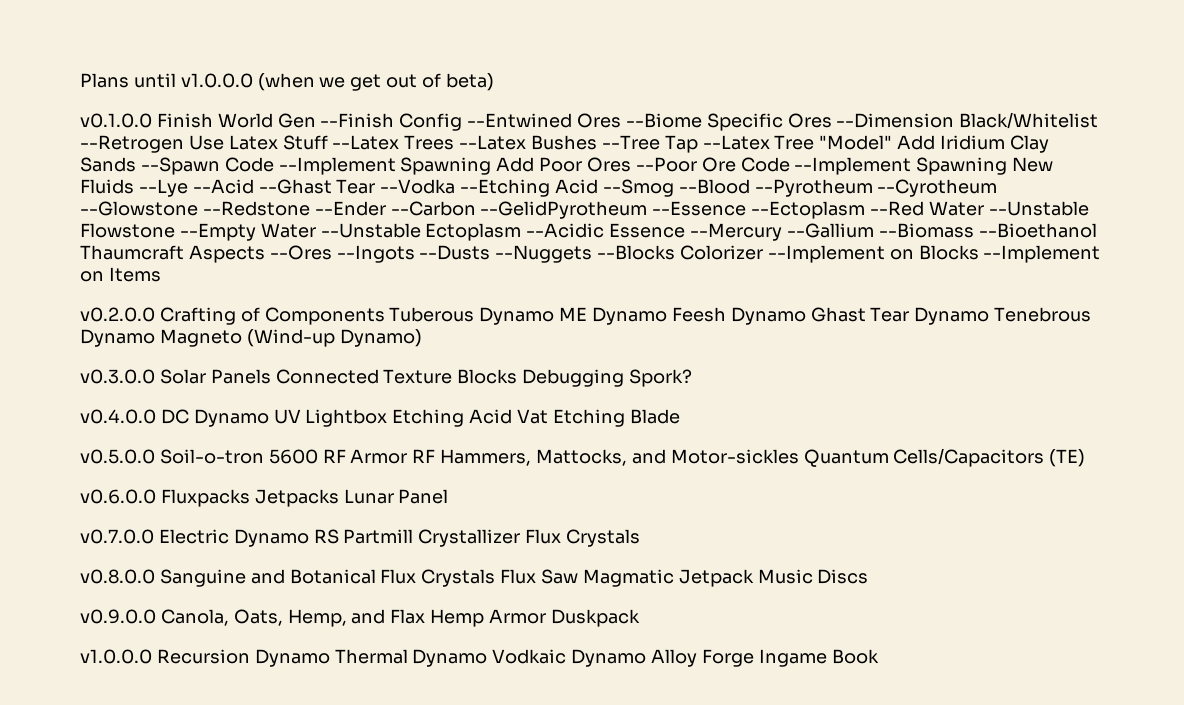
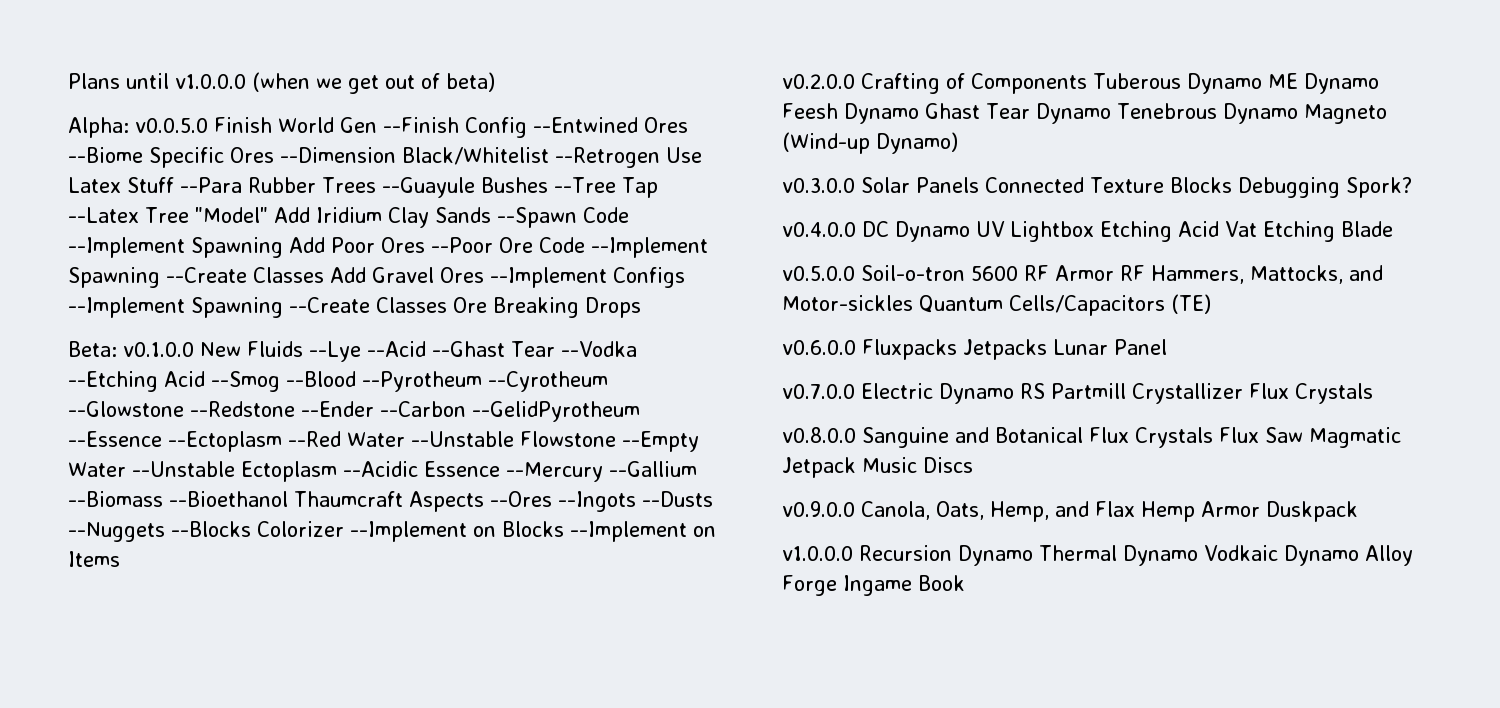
[80,113,152,128] v0.1.0.0 -> [68,117,208,138] Alpha: v0.0.5.0
[332,135,527,150] --Latex Trees --Latex -> [180,177,475,198] --Para Rubber Trees --Guayule
(1008, 166) none -> [166,267,685,288] [68,297,641,318] [68,341,194,357] --Create Classes Add Gravel Ores --Implement Configs --Implement Spawning --Create Classes Ore Breaking Drops // Beta: v0.1.0.0

